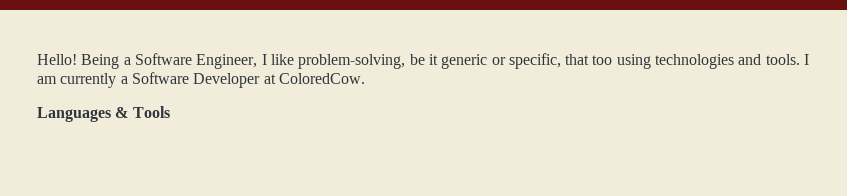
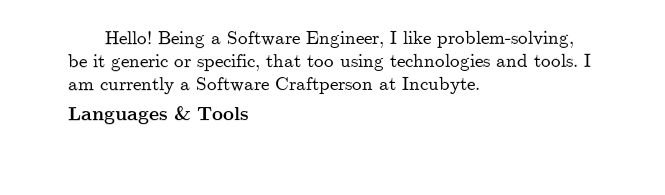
[193,73,365,88] Developer at ColoredCow. -> [274,76,480,95] Craftperson at Incubyte.

